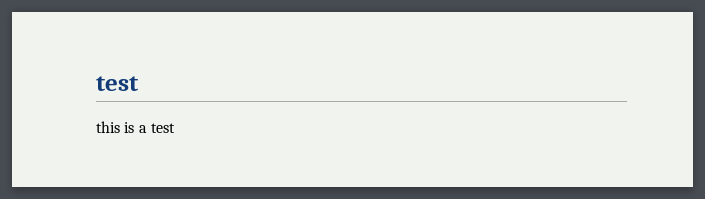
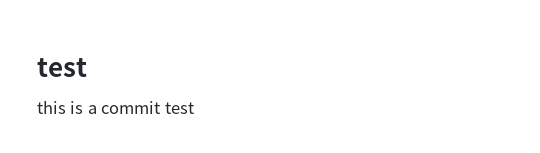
(147, 129) none -> [101,101,161,114] commit

